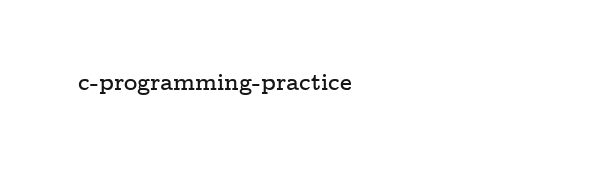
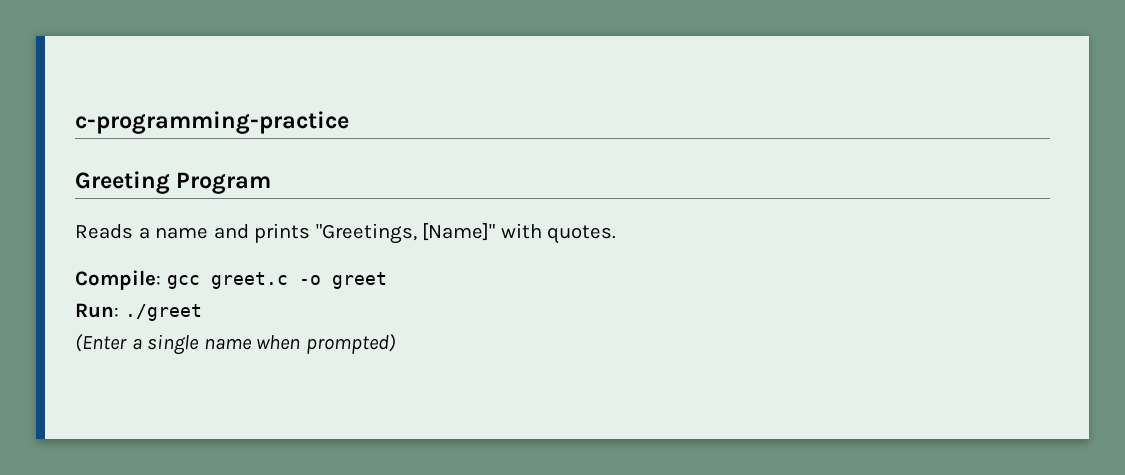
(352, 84) none -> [75,171,272,194] [75,223,617,244] [75,270,387,290] [75,303,202,321] [75,334,396,355] // Greeting Program // Reads a name and prints "Greetings, [Name]" with quotes. // Compile: gcc greet.c -o greet // Run: ./greet // (Enter a single name when prompted)

